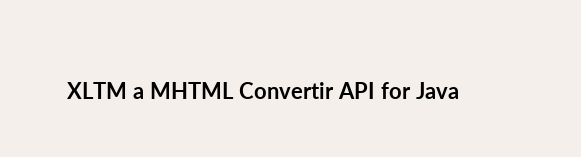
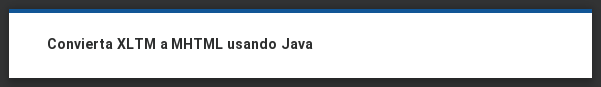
(67, 90) none -> [47,38,113,49] Convierta
[238,82,411,99] Convertir API for -> [227,38,278,49] usando

